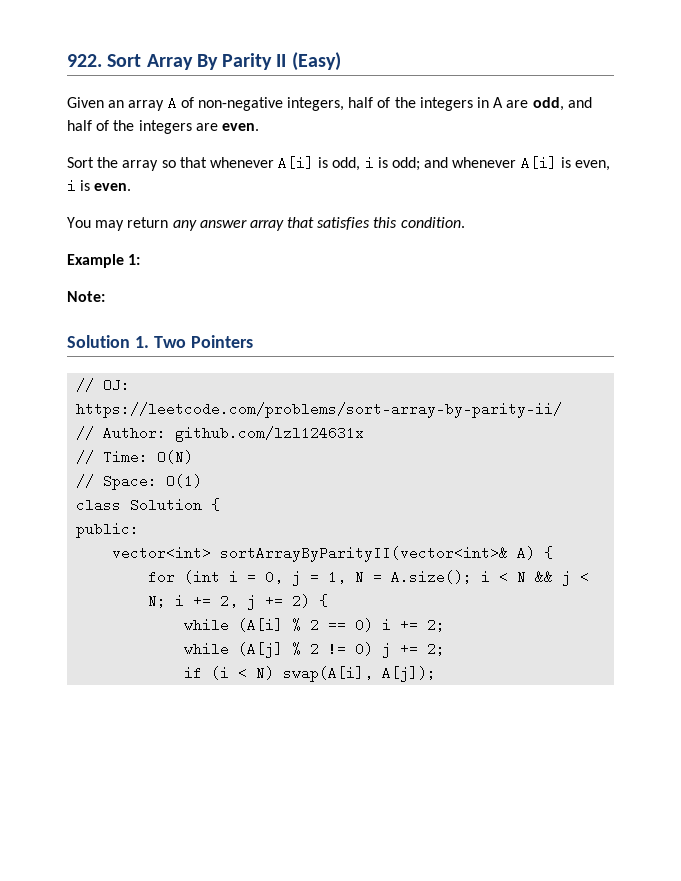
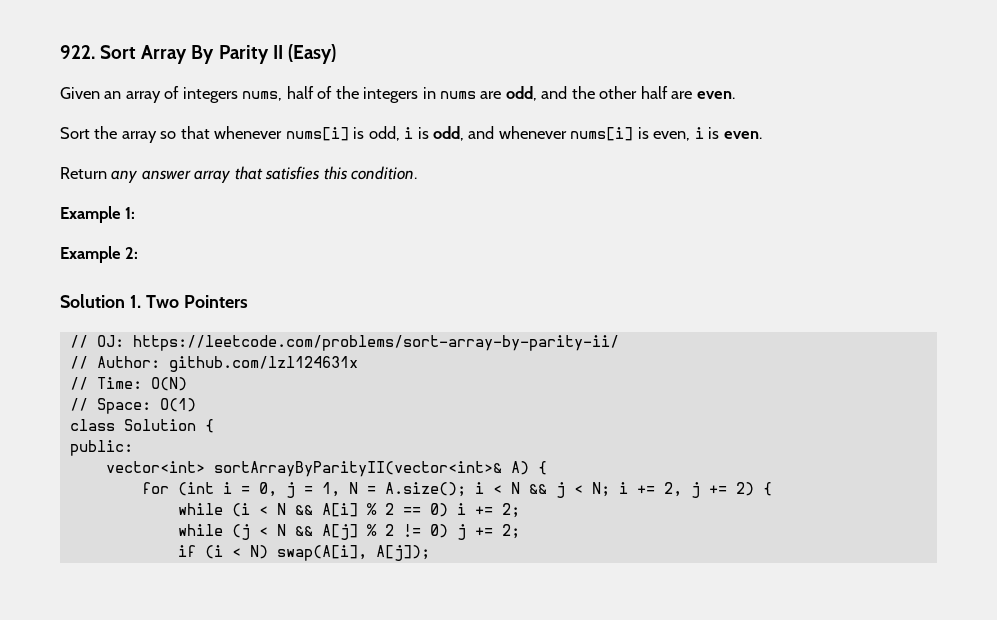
[167,96,345,111] A of non-negative integers, -> [164,86,283,103] of integers nums,
[493,97,504,108] A -> [440,91,477,99] nums
[67,120,192,134] half of the integers -> [571,86,668,99] the other half
[278,156,315,170] A[i] -> [285,127,349,141] nums[i]
[392,157,421,171] odd; -> [433,126,465,141] odd,
[520,156,557,170] A[i] -> [570,127,634,141] nums[i]
[67,217,169,231] You may return -> [60,167,107,179] Return
[67,291,105,302] Note: -> [60,246,139,263] Example 2:
[238,618,284,632] (A[i] -> [231,503,358,517] (i < N && A[i]
[238,642,284,658] (A[j] -> [231,524,358,540] (j < N && A[j]

